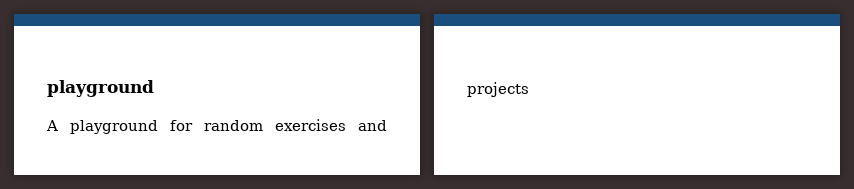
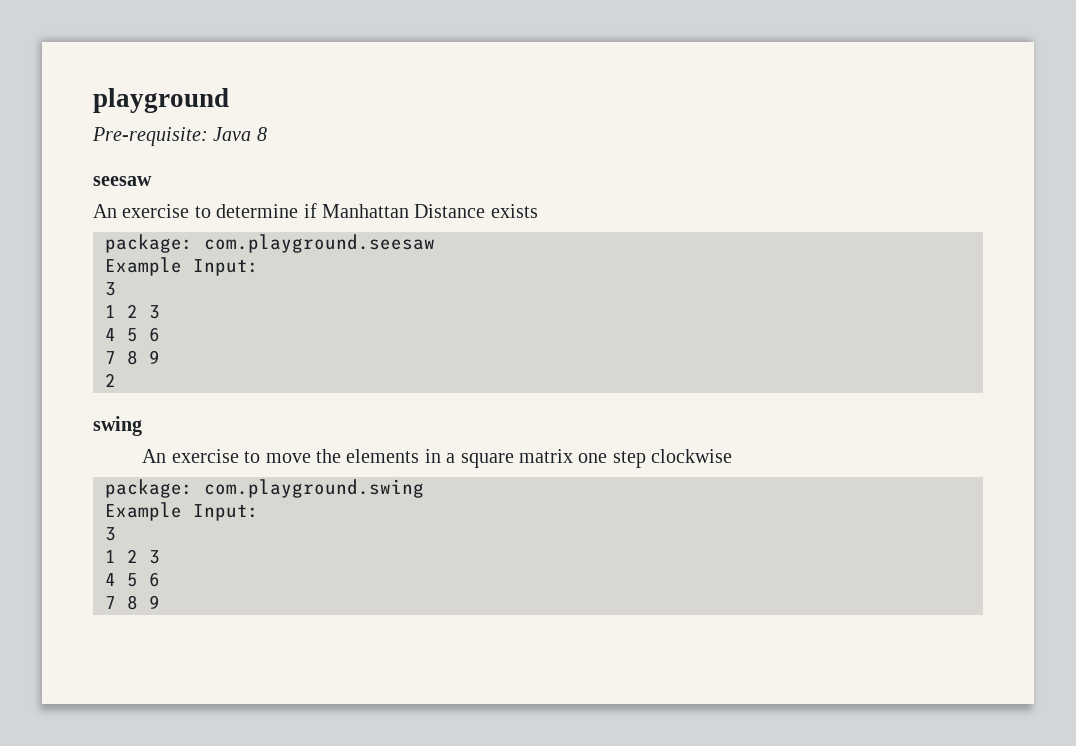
[46,119,387,134] [467,82,529,97] A playground for random exercises and projects -> [92,127,267,146] [93,176,152,186] [93,203,538,218] [105,234,435,253] [105,257,259,276] [105,282,116,296] [105,304,160,319] [105,327,160,342] [105,350,160,365] [105,373,116,387] [93,416,142,436] [142,449,733,468] [105,479,424,498] [105,502,259,521] [105,527,116,541] [105,549,160,564] [105,572,160,587] [105,595,160,610] Pre-requisite: Java 8 // seesaw // An exercise to determine if Manhattan Distance exists // package: com.playground.seesaw // Example Input: // 3 // 1 2 3 // 4 5 6 // 7 8 9 // 2 // swing // An exercise to move the elements in a square matrix one step clockwise // package: com.playground.swing // Example Input: // 3 // 1 2 3 // 4 5 6 // 7 8 9

